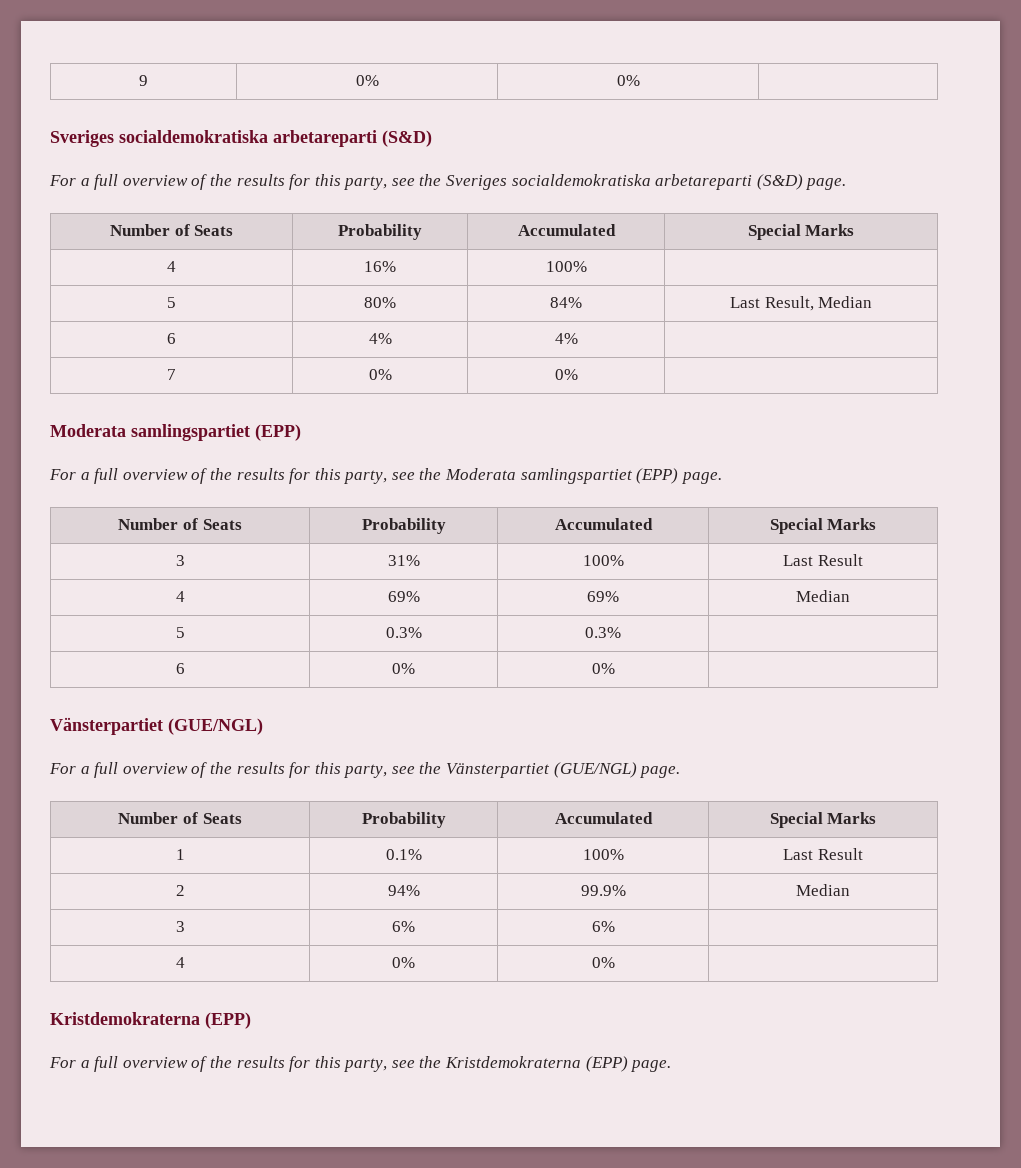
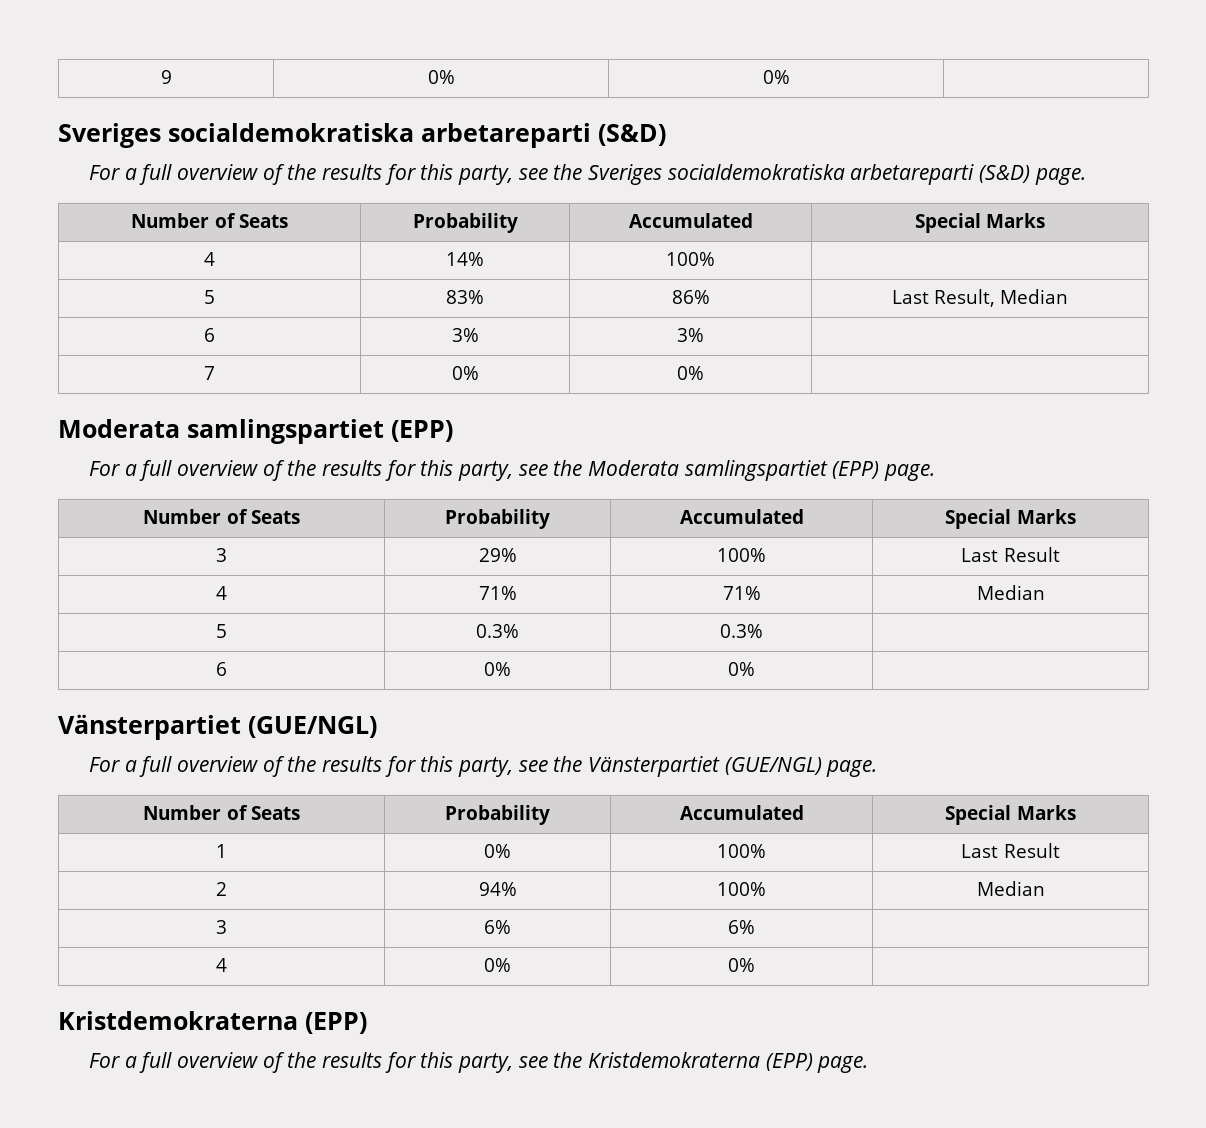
[364,261,397,272] 16% -> [445,252,484,266] 14%
[364,297,397,308] [550,297,582,308] 80% | 84% -> [445,290,484,304] [671,290,710,304] 83% | 86%
[368,333,392,344] [554,333,578,344] 4% | 4% -> [451,328,479,342] [677,328,704,342] 3% | 3%
[387,555,420,566] 31% -> [478,548,517,562] 29%
[387,591,420,602] [587,591,619,602] 69% | 69% -> [478,586,517,600] [722,586,761,600] 71% | 71%
[385,849,422,860] 0.1% -> [483,844,511,858] 0%
[580,885,626,896] 99.9% -> [717,882,766,896] 100%

